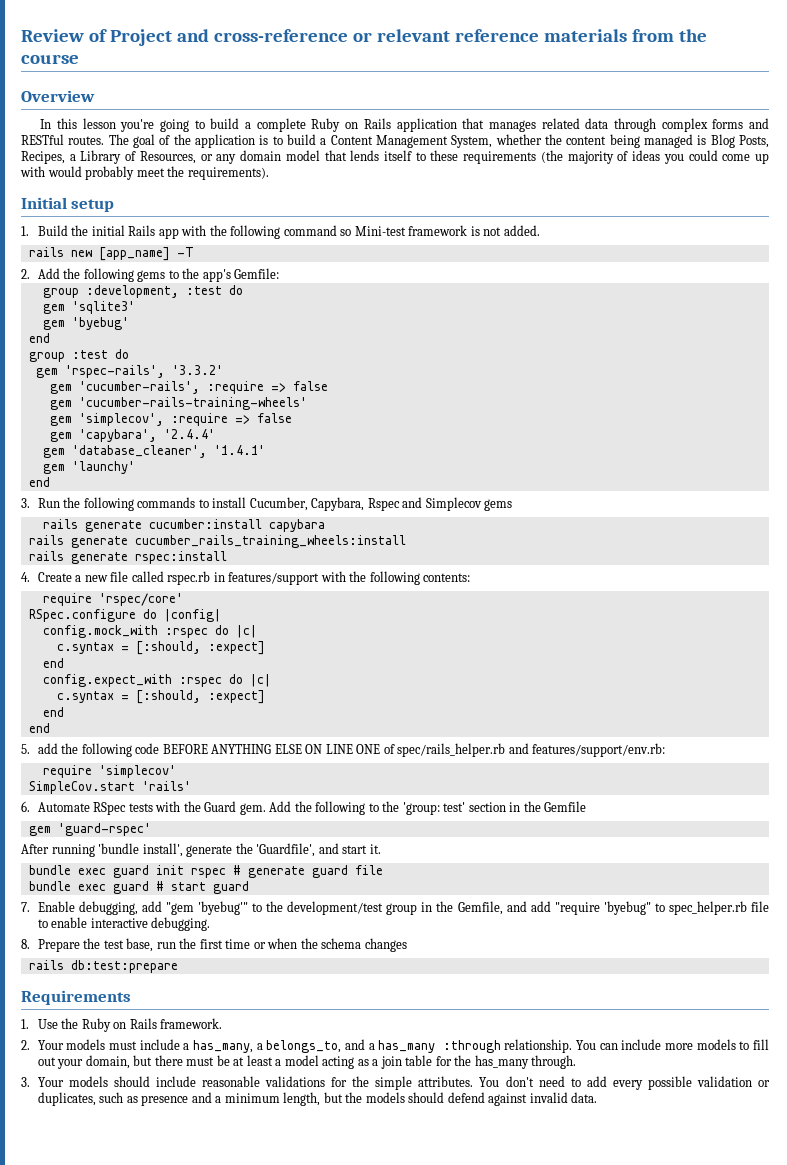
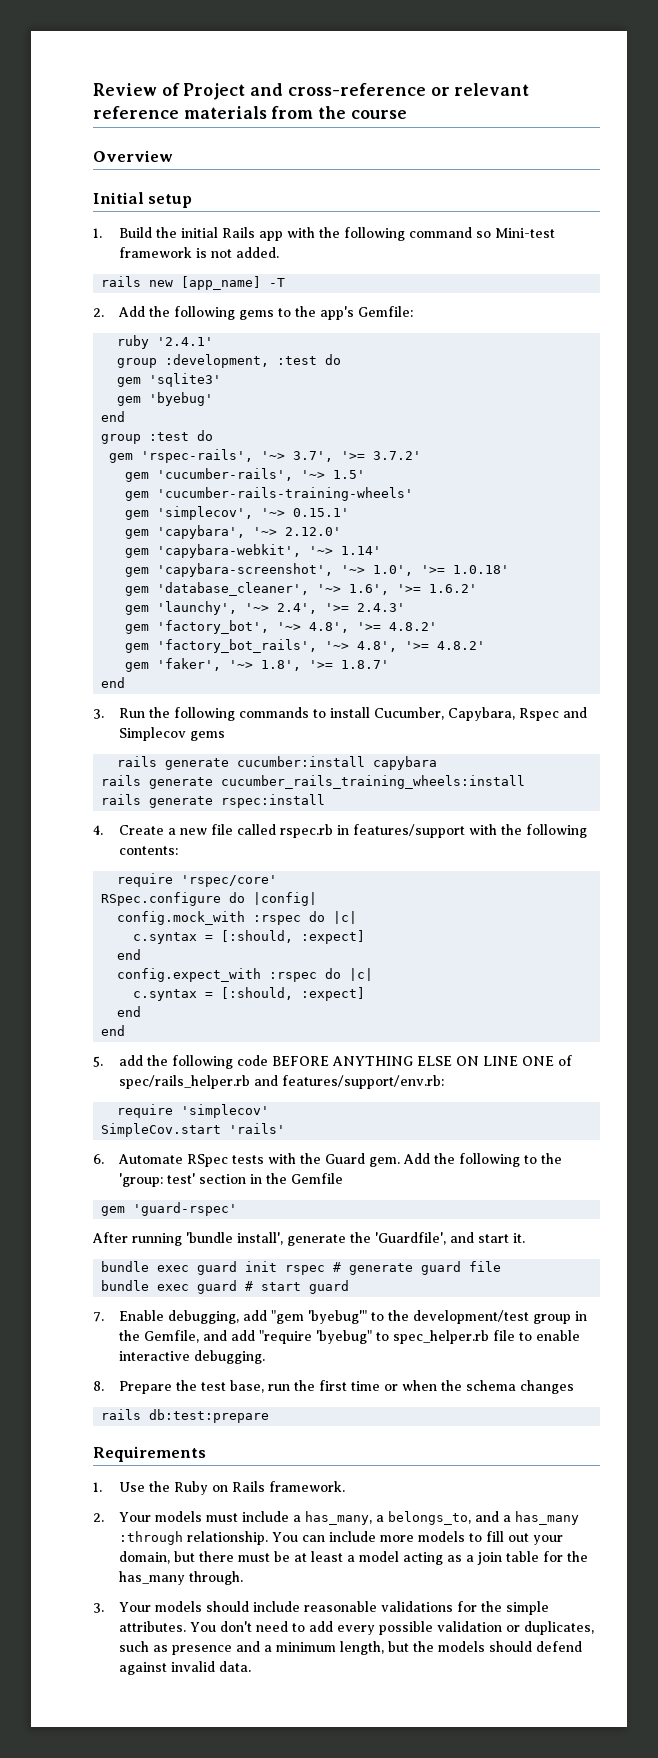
[40,118,769,132] [21,134,770,148] [21,150,770,164] [20,166,269,180] // In this lesson you're going to build a complete Ruby on Rails application that manages related data through complex forms and RESTful routes. The goal of the application is to build a Content Management System, whether the content being managed is Blog Posts, Recipes, a Library of Resources, or any domain model that lends itself to these requirements (the majority of ideas you could come up with would probably meet the requirements). -> (173, 156) none
(280, 273) none -> [117,335,214,349] // ruby '2.4.1'
[171,365,223,375] '3.3.2' -> [261,451,422,462] '~> 3.7', '>= 3.7.2'
[206,381,328,394] :require => false -> [301,470,366,479] '~> 1.5'
[170,413,292,426] :require => false -> [261,508,350,517] '~> 0.15.1'
[163,429,215,439] [42,445,265,458] [42,461,135,474] '2.4.4' // gem 'database_cleaner', '1.4.1' // gem 'launchy' -> [253,527,342,536] [125,544,382,558] [125,563,510,577] [125,582,478,596] [125,601,406,615] [125,620,438,634] [125,639,486,653] [125,658,390,672] '~> 2.12.0' // gem 'capybara-webkit', '~> 1.14' // gem 'capybara-screenshot', '~> 1.0', '>= 1.0.18' // gem 'database_cleaner', '~> 1.6', '>= 1.6.2' // gem 'launchy', '~> 2.4', '>= 2.4.3' // gem 'factory_bot', '~> 4.8', '>= 4.8.2' // gem 'factory_bot_rails', '~> 4.8', '>= 4.8.2' // gem 'faker', '~> 1.8', '>= 1.8.7'

